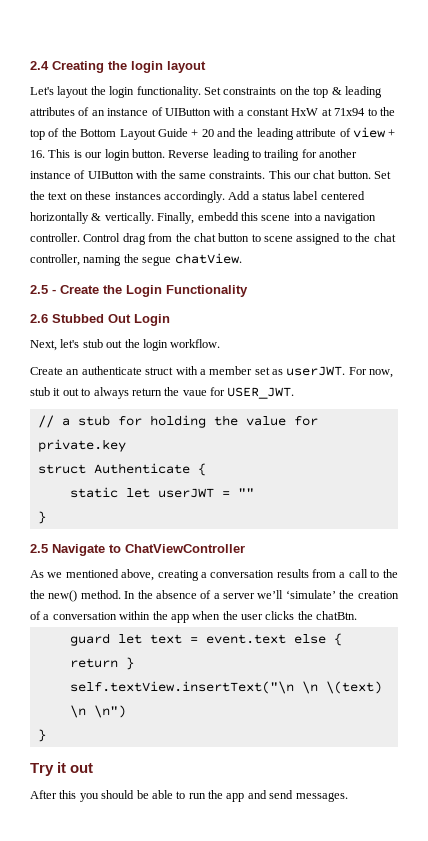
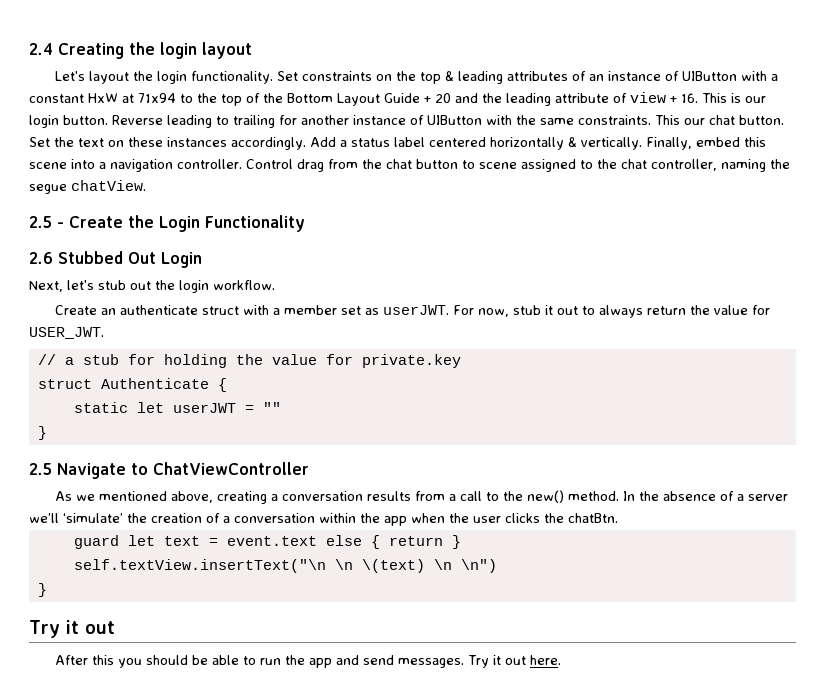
[197,212,239,221] embedd -> [696,137,740,147] embed
[182,390,207,396] vaue -> [713,305,748,315] value
[30,590,45,599] the -> (523, 496) none
(348, 797) none -> [467,655,561,668] Try it out here.

